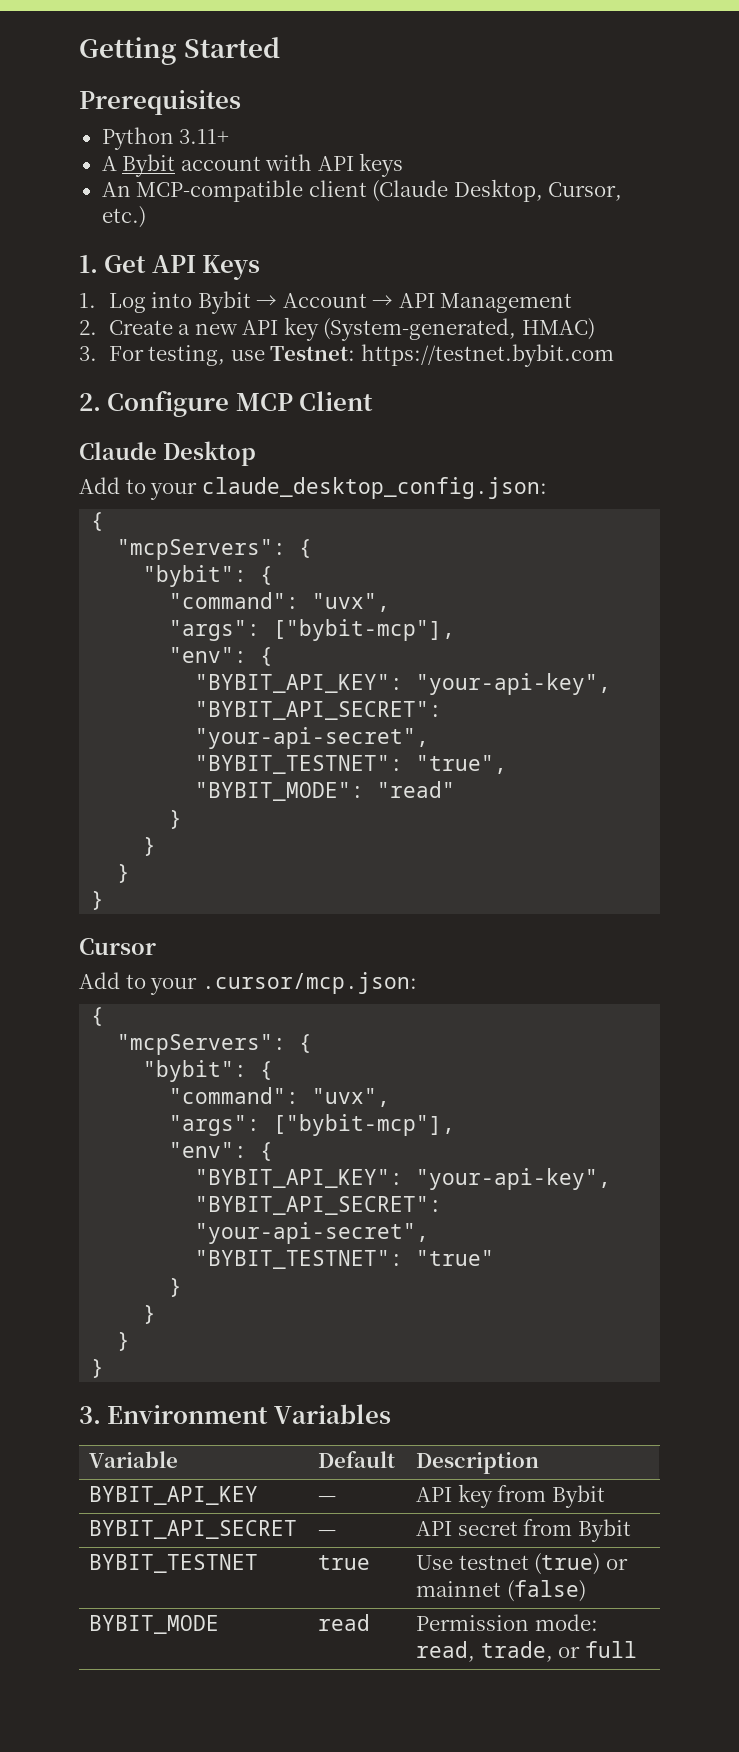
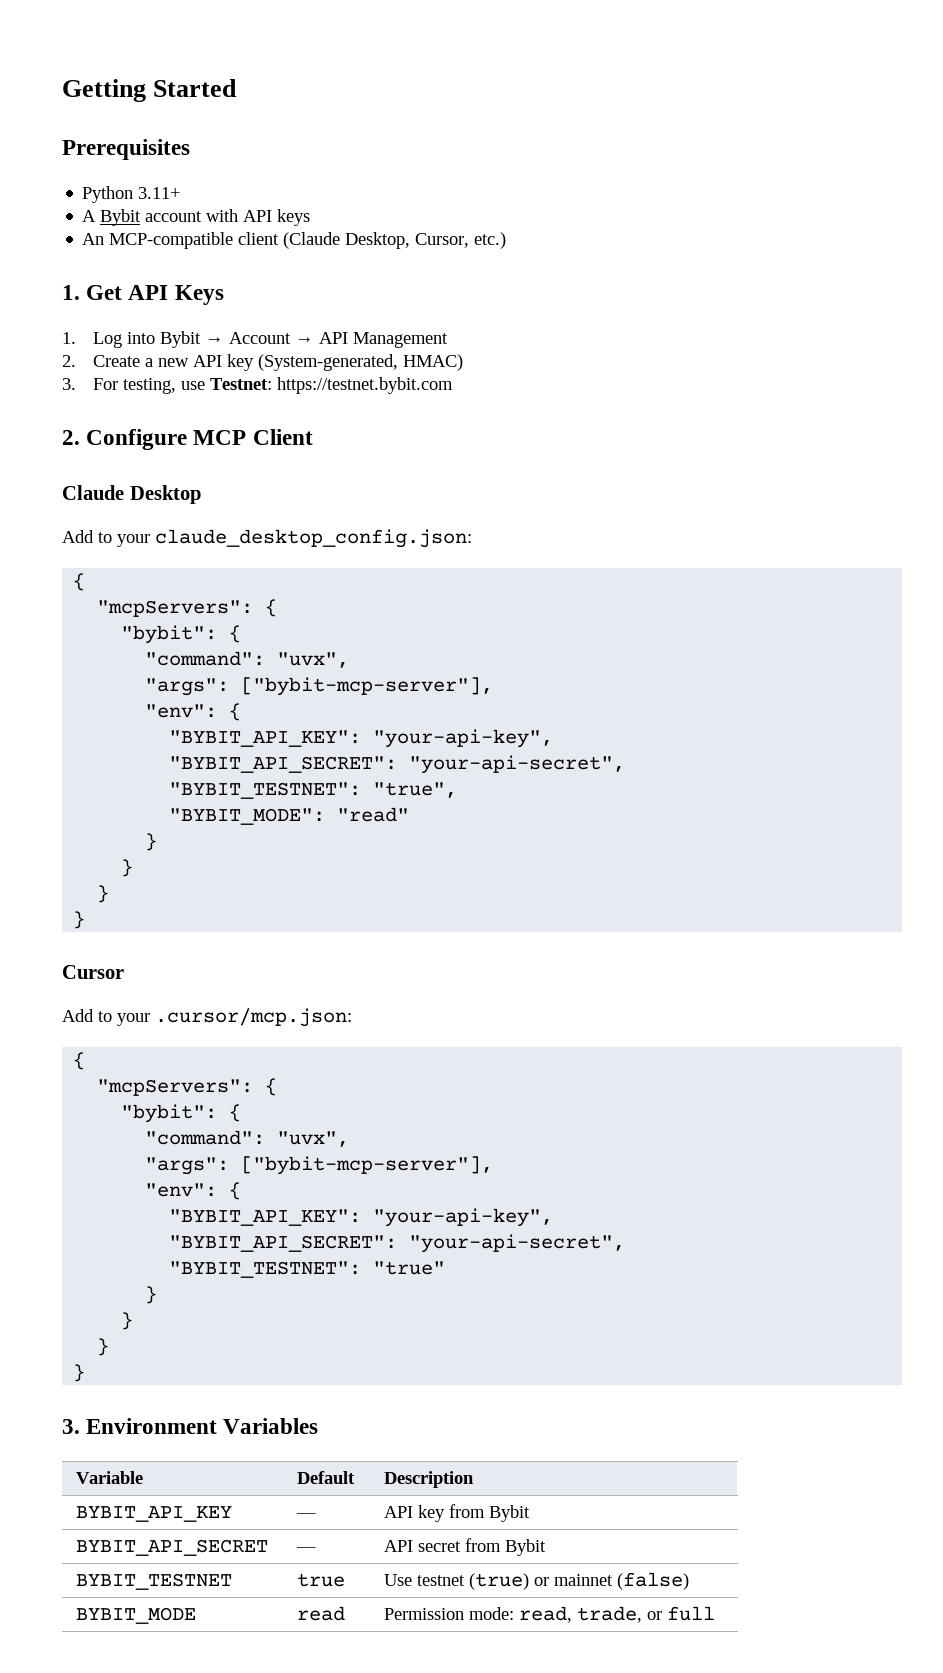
[273,619,456,641] ["bybit-mcp"], -> [241,677,494,696] ["bybit-mcp-server"],
[273,1114,456,1136] ["bybit-mcp"], -> [241,1156,494,1175] ["bybit-mcp-server"],

